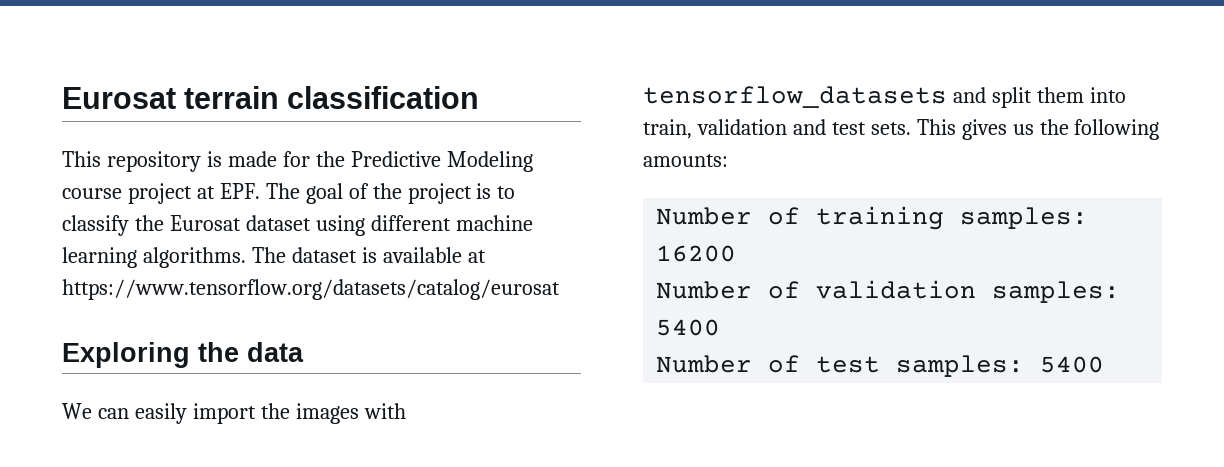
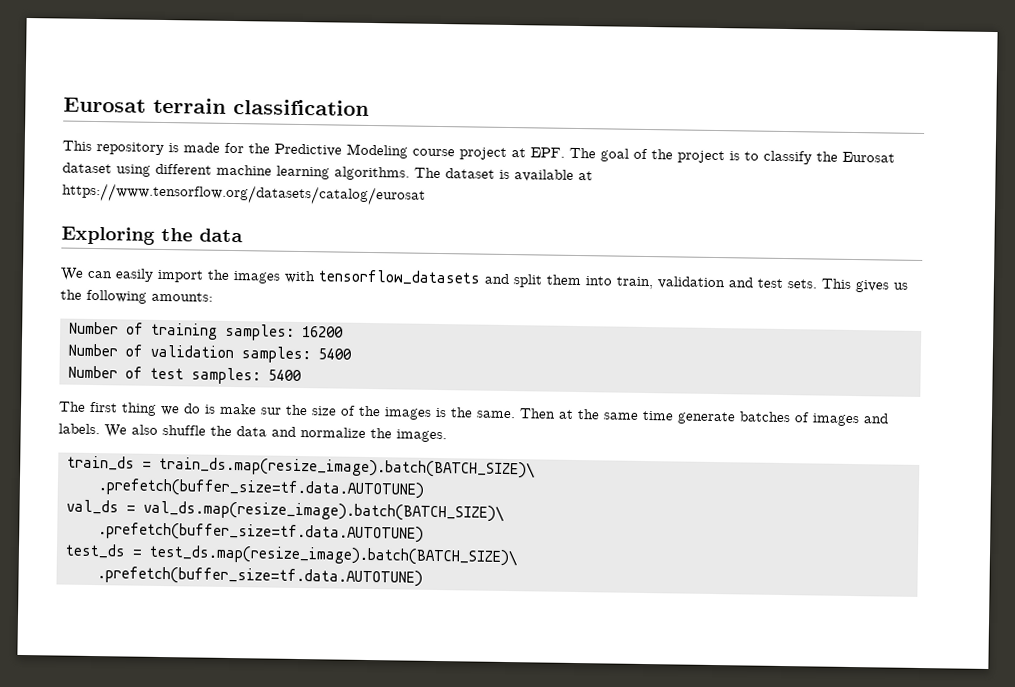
(1105, 364) none -> [58,401,889,427] [58,423,447,443] [67,455,535,479] [98,478,424,499] [66,499,504,522] [98,522,424,543] [65,543,518,567] [97,566,423,587] // The first thing we do is make sur the size of the images is the same. Then at the same time generate batches of images and labels. We also shuffle the data and normalize the images. // train_ds = train_ds.map(resize_image).batch(BATCH_SIZE)\ // .prefetch(buffer_size=tf.data.AUTOTUNE) // val_ds = val_ds.map(resize_image).batch(BATCH_SIZE)\ // .prefetch(buffer_size=tf.data.AUTOTUNE) // test_ds = test_ds.map(resize_image).batch(BATCH_SIZE)\ // .prefetch(buffer_size=tf.data.AUTOTUNE)

